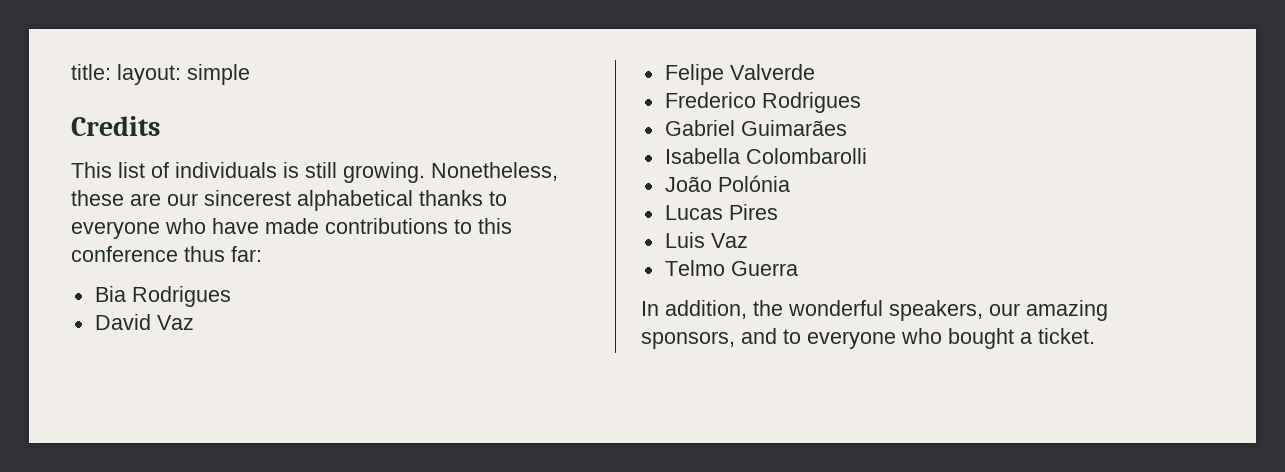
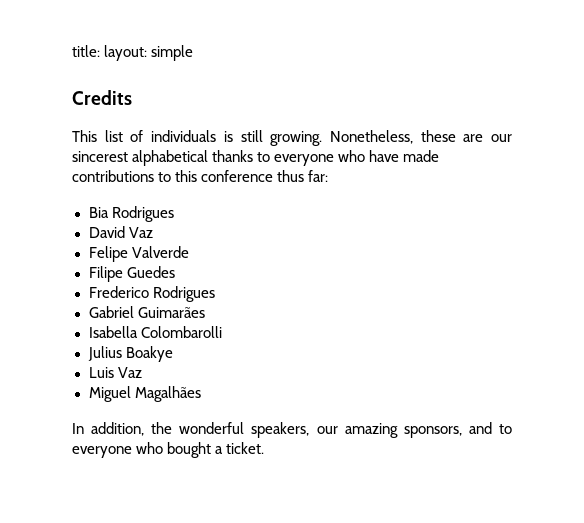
(815, 72) none -> [88,266,175,282] // Filipe Guedes
[664,175,790,192] [664,204,778,220] João Polónia // Lucas Pires -> [87,346,173,362] Julius Boakye
[664,260,798,276] Telmo Guerra -> [88,386,201,402] Miguel Magalhães

